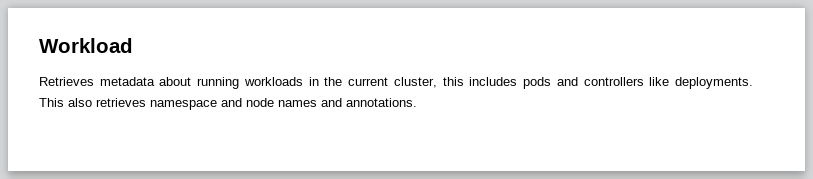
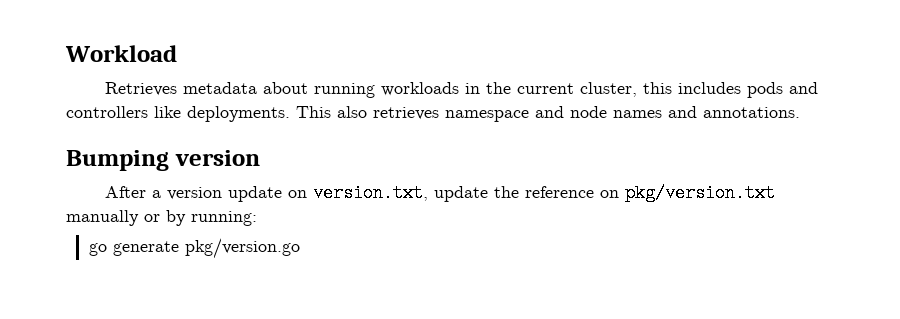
(417, 102) none -> [66,150,260,171] [105,184,776,202] [66,210,257,226] [88,238,300,259] // Bumping version // After a version update on version.txt, update the reference on pkg/version.txt manually or by running: // go generate pkg/version.go

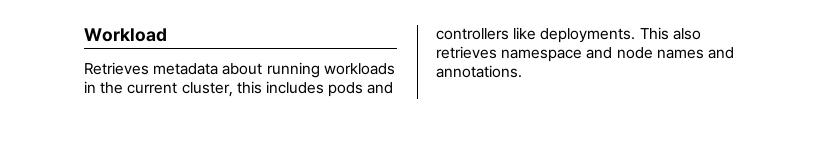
[66,150,260,171] [105,184,776,202] [66,210,257,226] [88,238,300,259] // Bumping version // After a version update on version.txt, update the reference on pkg/version.txt manually or by running: // go generate pkg/version.go -> (522, 71) none

